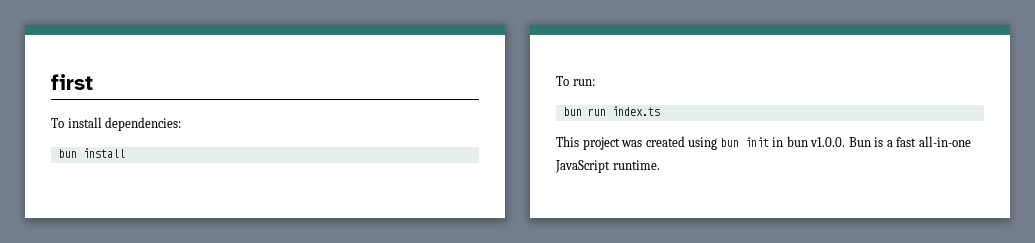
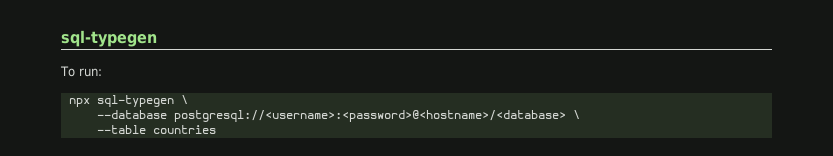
[51,74,93,90] [51,117,182,131] [58,148,125,158] [556,76,595,86] [563,106,660,116] [556,136,971,150] [555,160,660,173] first // To install dependencies: // bun install // To run: // bun run index.ts // This project was created using bun init in bun v1.0.0. Bun is a fast all-in-one JavaScript runtime. -> [61,30,157,47] [60,66,102,77] [68,95,188,107] [96,110,580,122] [96,125,216,134] sql-typegen // To run: // npx sql-typegen \ // --database postgresql://<username>:<password>@<hostname>/<database> \ // --table countries

